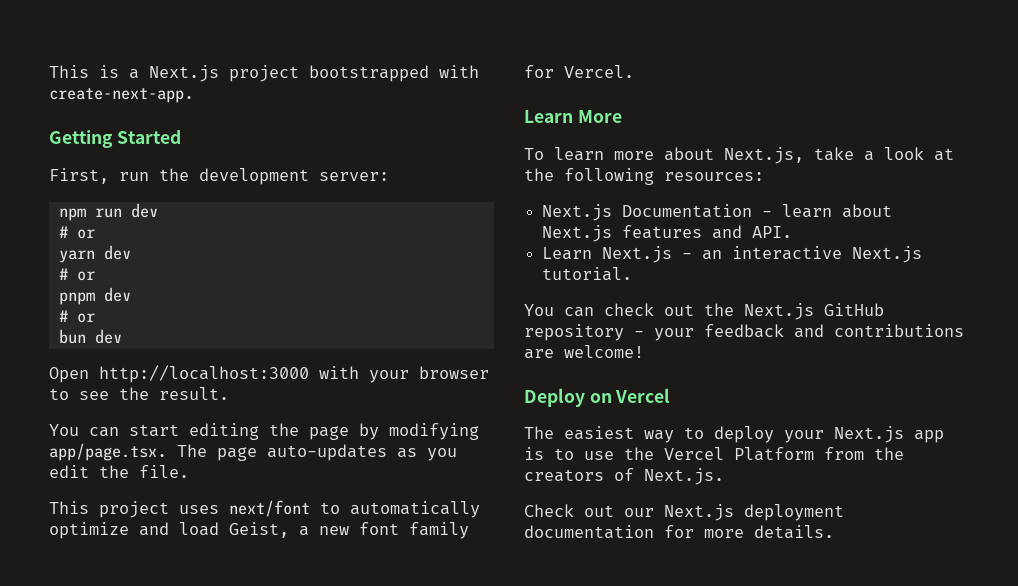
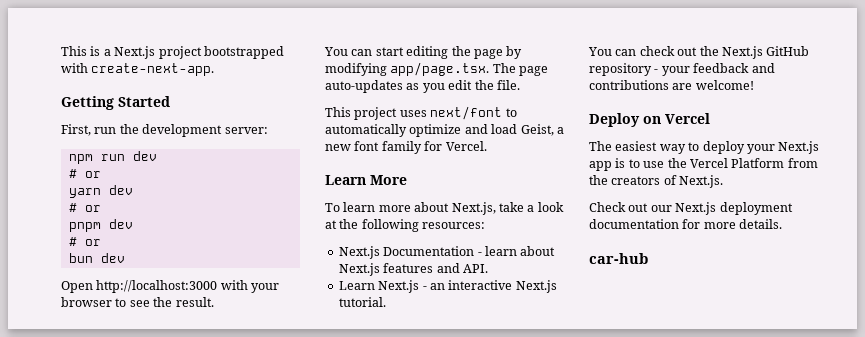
(834, 532) none -> [589,253,648,264] // car-hub

